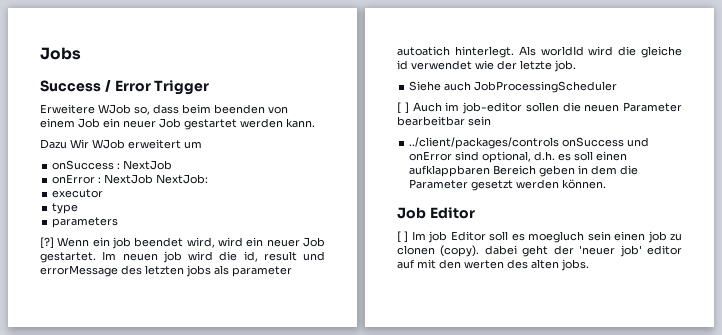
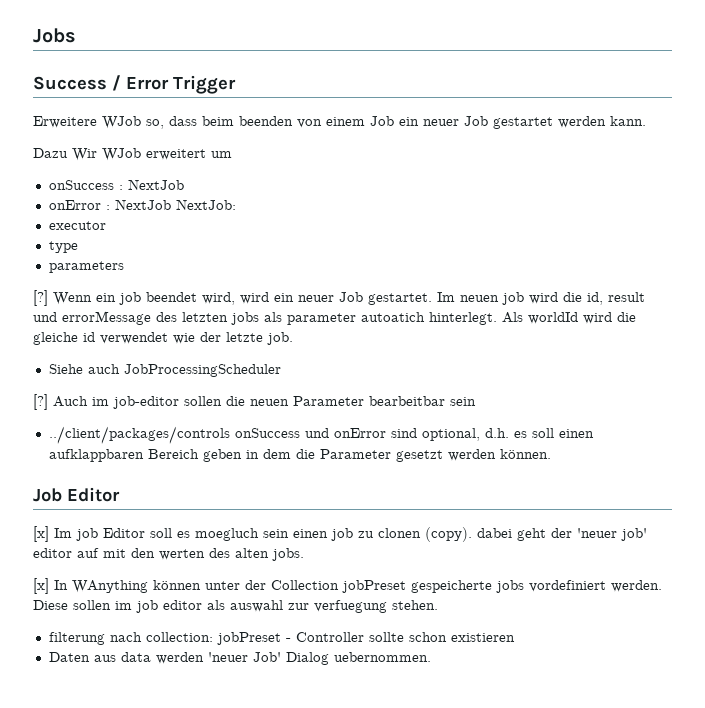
[397,102,409,114] [ ] -> [33,394,48,410] [?]
[397,231,409,243] [ ] -> [33,526,49,542] [x]
(589, 265) none -> [33,578,662,594] [33,600,438,613] [48,632,515,645] [48,652,431,665] // [x] In WAnything können unter der Collection jobPreset gespeicherte jobs vordefiniert werden. Diese sollen im job editor als auswahl zur verfuegung stehen. // filterung nach collection: jobPreset - Controller sollte schon existieren // Daten aus data werden 'neuer Job' Dialog uebernommen.

